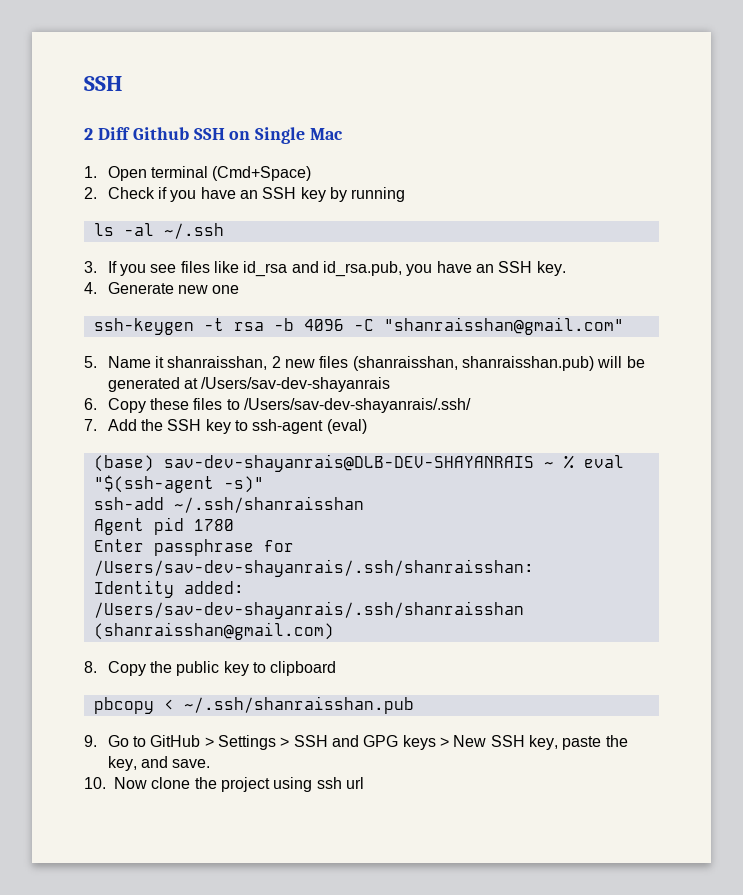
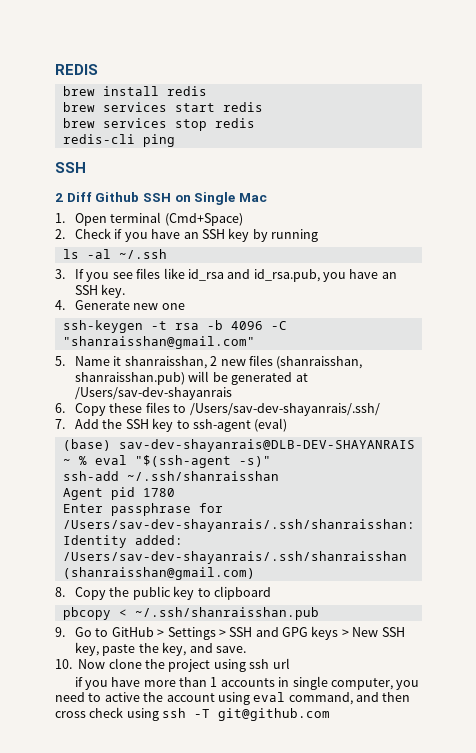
(84, 83) none -> [55,64,98,75] [62,86,207,96] [62,102,263,112] [62,118,255,131] [62,134,175,147] REDIS // brew install redis // brew services start redis // brew services stop redis // redis-cli ping //
(364, 783) none -> [74,676,420,690] [55,692,411,705] [55,707,331,721] // if you have more than 1 accounts in single computer, you need to active the account using eval command, and then cross check using ssh -T git@github.com

